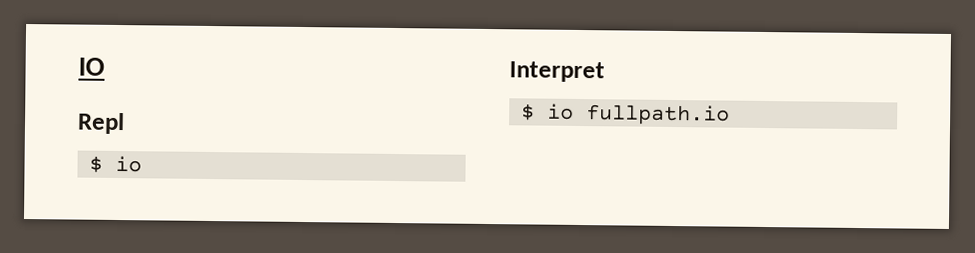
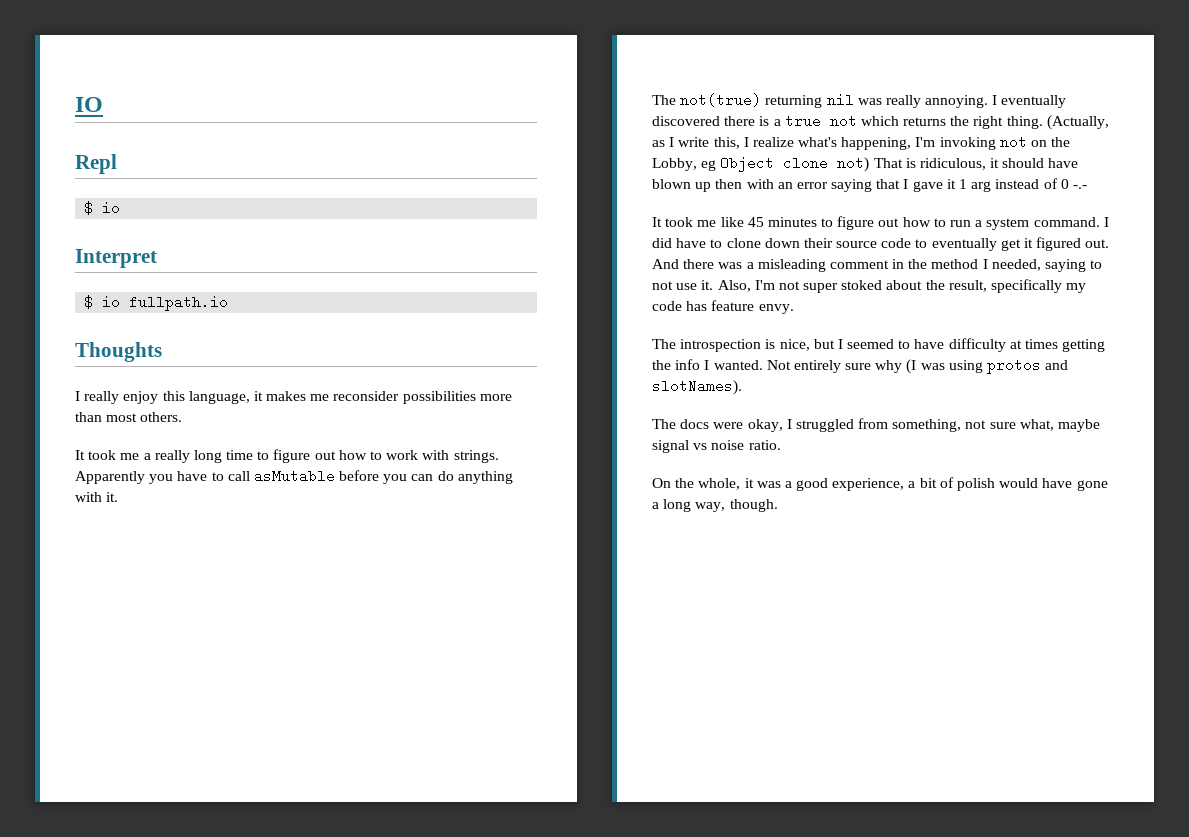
(730, 115) none -> [75,342,162,362] [75,391,512,404] [75,412,183,422] [75,449,499,463] [75,469,513,484] [75,492,119,502] [652,93,1067,108] [652,114,1109,130] [652,137,1071,150] [652,156,1079,172] [652,178,1087,192] [652,216,1109,230] [652,237,1110,251] [652,259,1103,272] [652,279,1087,293] [652,300,794,314] [652,338,1106,352] [652,359,1069,374] [652,379,742,395] [652,418,1101,432] [652,440,781,453] [652,477,1108,491] [652,499,778,512] // Thoughts // I really enjoy this language, it makes me reconsider possibilities more than most others. // It took me a really long time to figure out how to work with strings. Apparently you have to call asMutable before you can do anything with it. // The not(true) returning nil was really annoying. I eventually discovered there is a true not which returns the right thing. (Actually, as I write this, I realize what's happening, I'm invoking not on the Lobby, eg Object clone not) That is ridiculous, it should have blown up then with an error saying that I gave it 1 arg instead of 0 -.- // It took me like 45 minutes to figure out how to run a system command. I did have to clone down their source code to eventually get it figured out. And there was a misleading comment in the method I needed, saying to not use it. Also, I'm not super stoked about the result, specifically my code has feature envy. // The introspection is nice, but I seemed to have difficulty at times getting the info I wanted. Not entirely sure why (I was using protos and slotNames). // The docs were okay, I struggled from something, not sure what, maybe signal vs noise ratio. // On the whole, it was a good experience, a bit of polish would have gone a long way, though.

